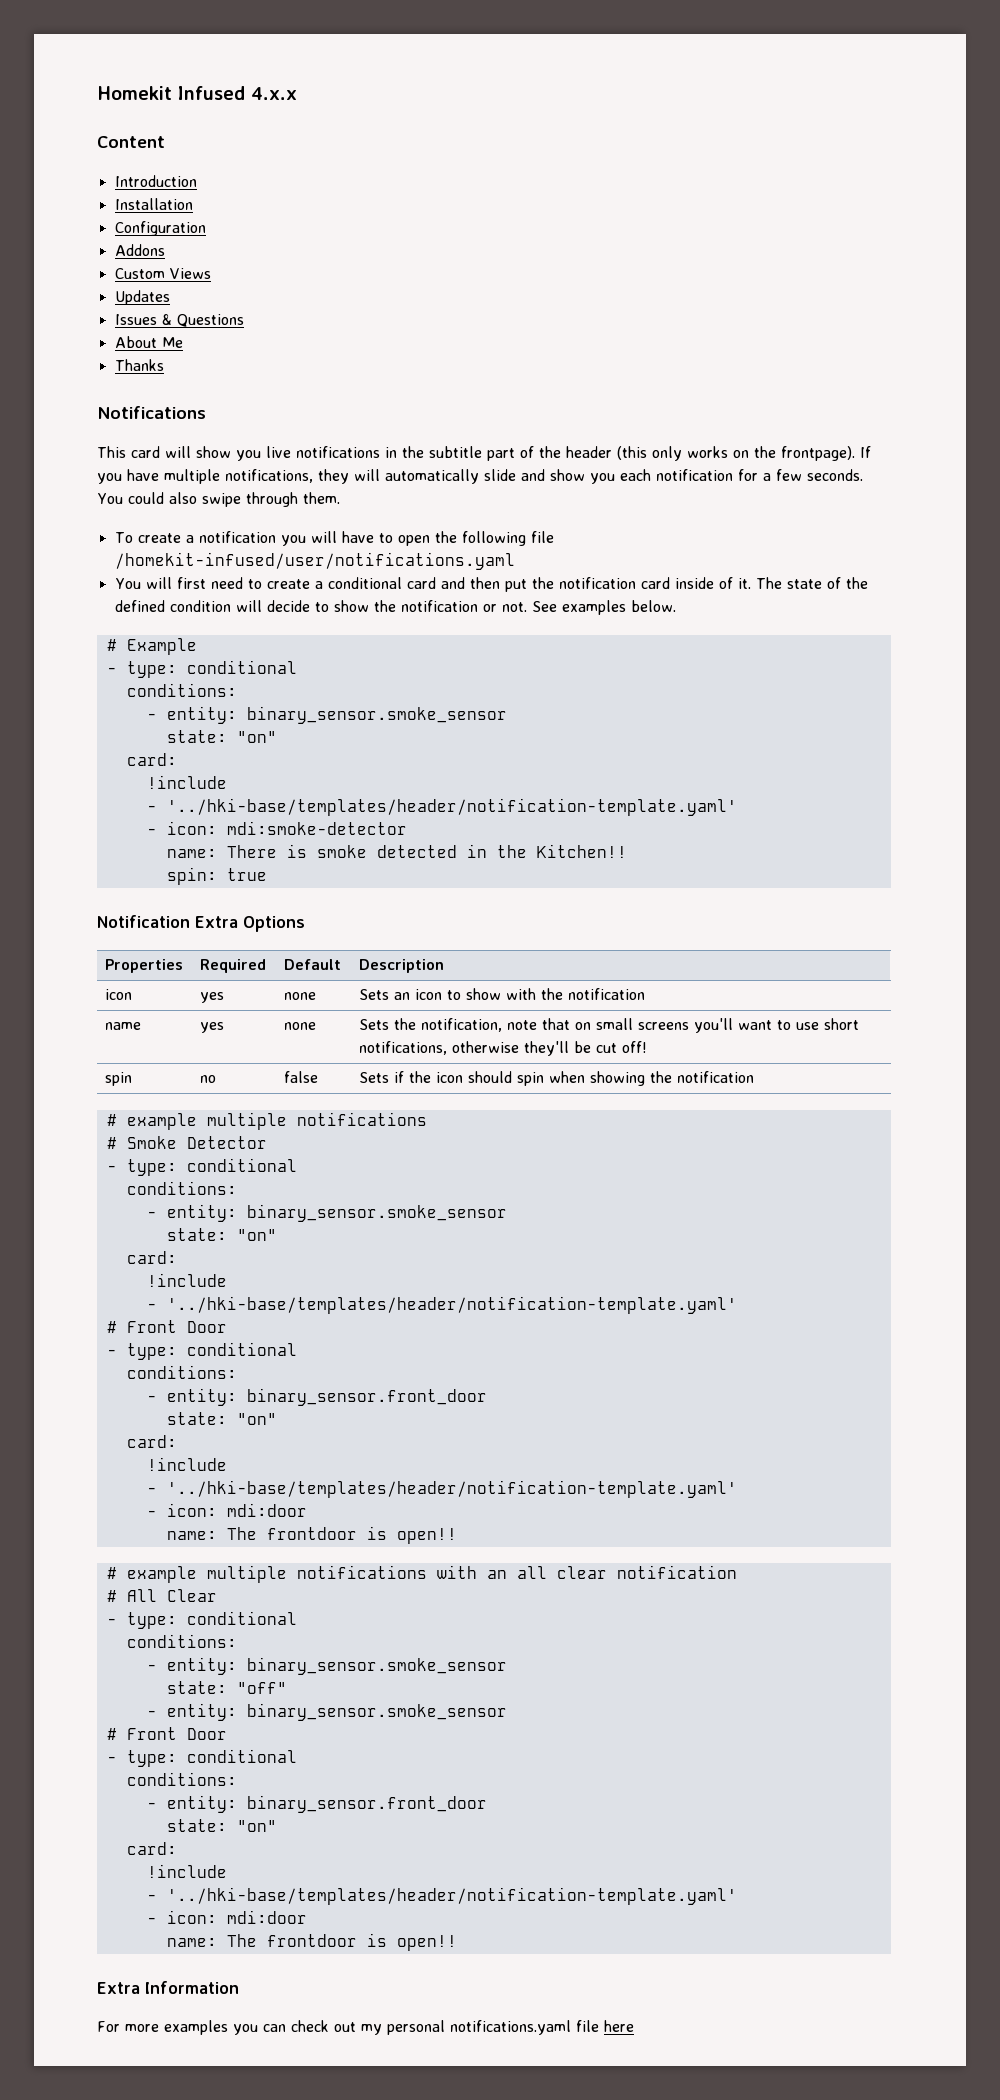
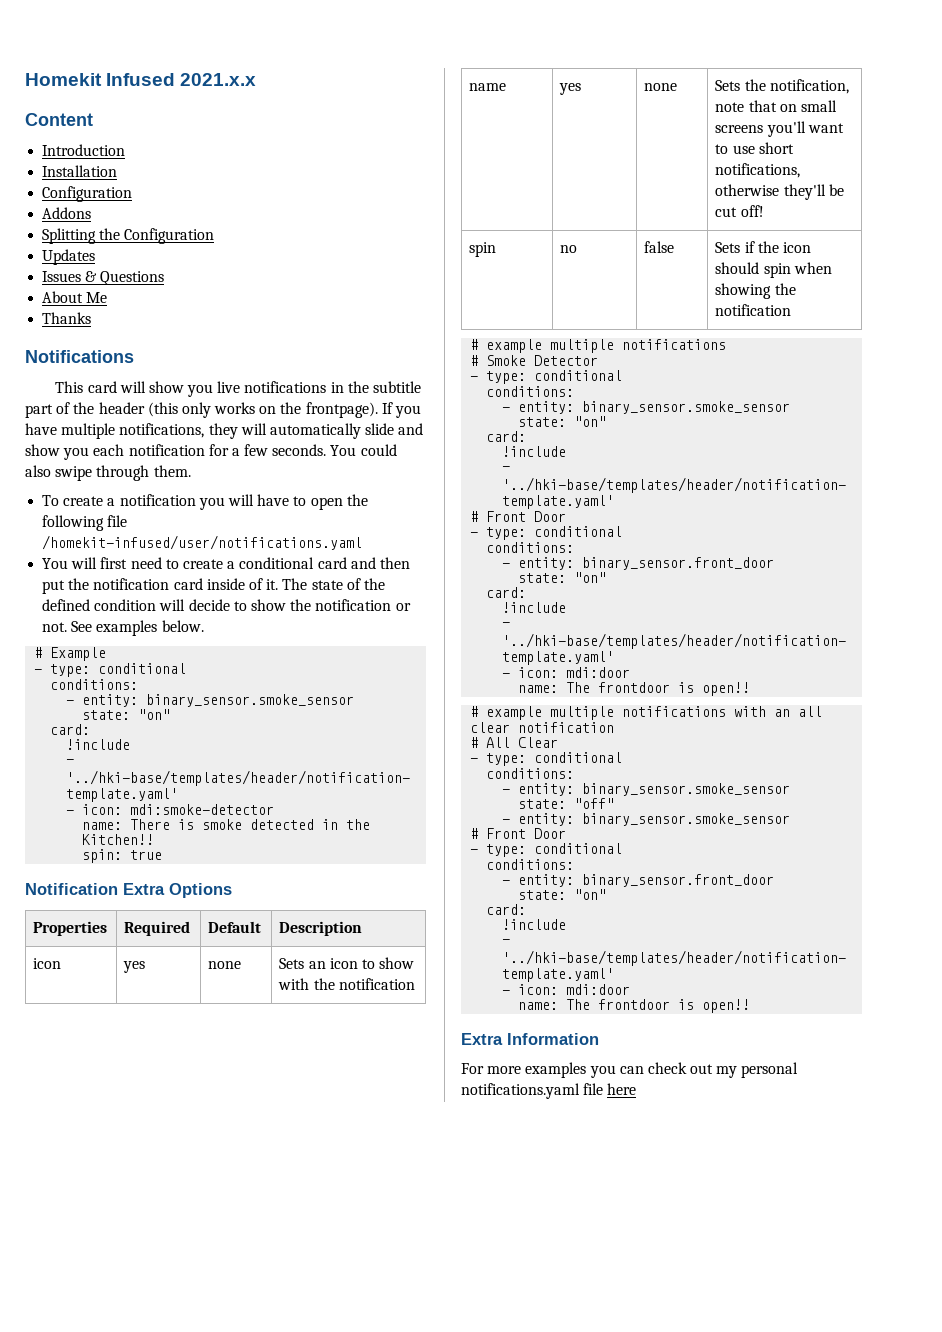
[251,87,297,100] 4.x.x -> [180,73,257,86] 2021.x.x
[114,268,211,279] Custom Views -> [42,228,215,244] Splitting the Configuration

